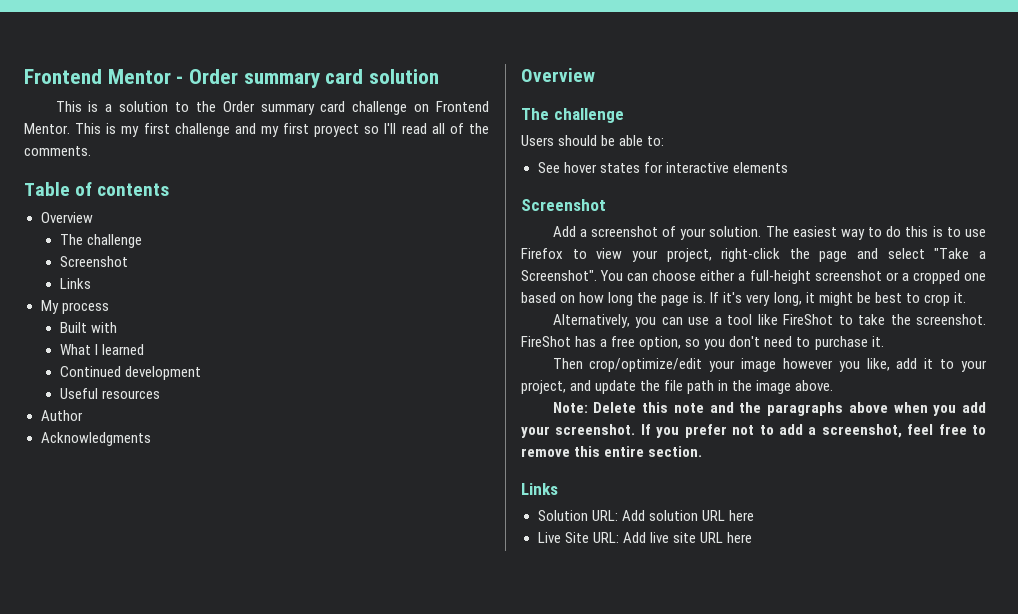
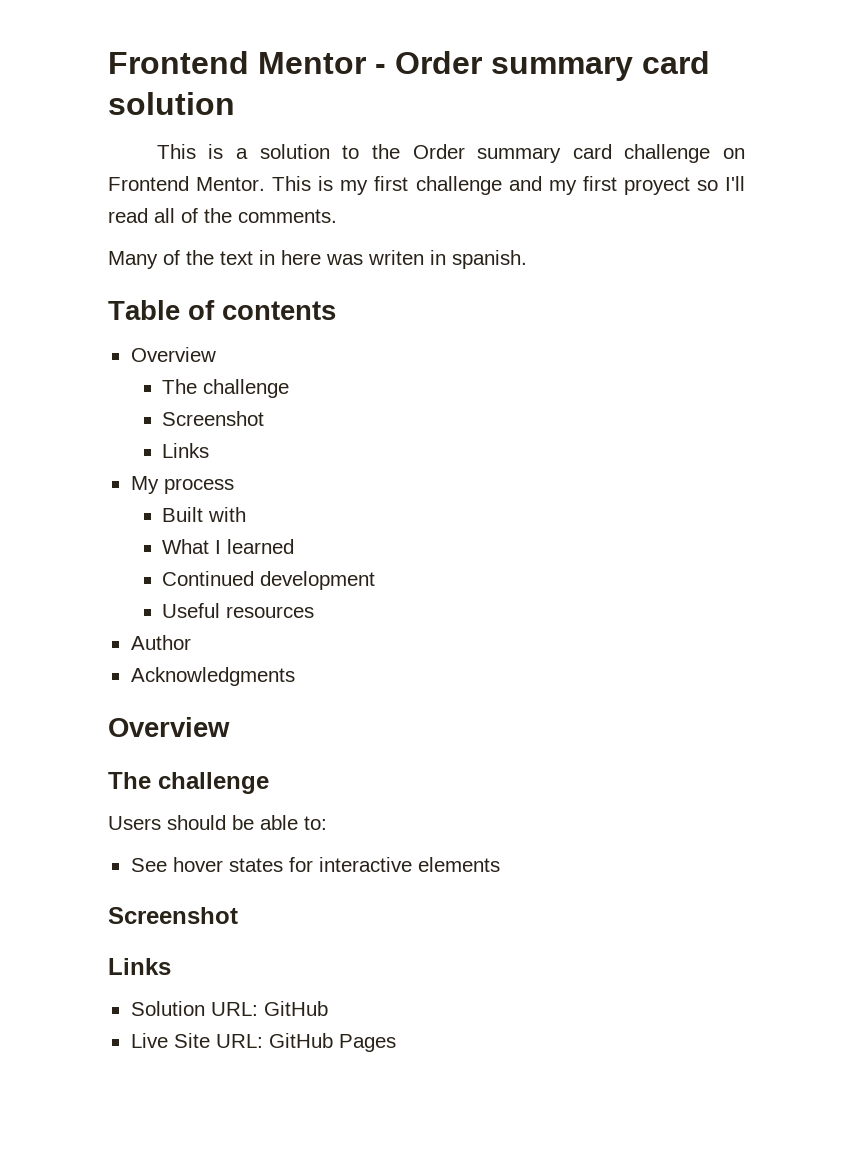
(91, 151) none -> [108,250,527,269] // Many of the text in here was writen in spanish.
[552,226,986,240] [521,248,986,262] [521,270,986,284] [521,292,966,306] [552,314,987,328] [521,336,884,350] [552,358,987,372] [521,380,834,394] [552,402,986,416] [521,424,986,438] [521,446,703,457] // Add a screenshot of your solution. The easiest way to do this is to use Firefox to view your project, right-click the page and select "Take a Screenshot". You can choose either a full-height screenshot or a cropped one based on how long the page is. If it's very long, it might be best to crop it. // Alternatively, you can use a tool like FireShot to take the screenshot. FireShot has a free option, so you don't need to purchase it. // Then crop/optimize/edit your image however you like, add it to your project, and update the file path in the image above. // Note: Delete this note and the paragraphs above when you add your screenshot. If you prefer not to add a screenshot, feel free to remove this entire section. -> (238, 915) none
[621,510,754,521] Add solution URL here -> [263,1001,328,1016] GitHub
[622,532,752,543] Add live site URL here -> [268,1033,396,1052] GitHub Pages

